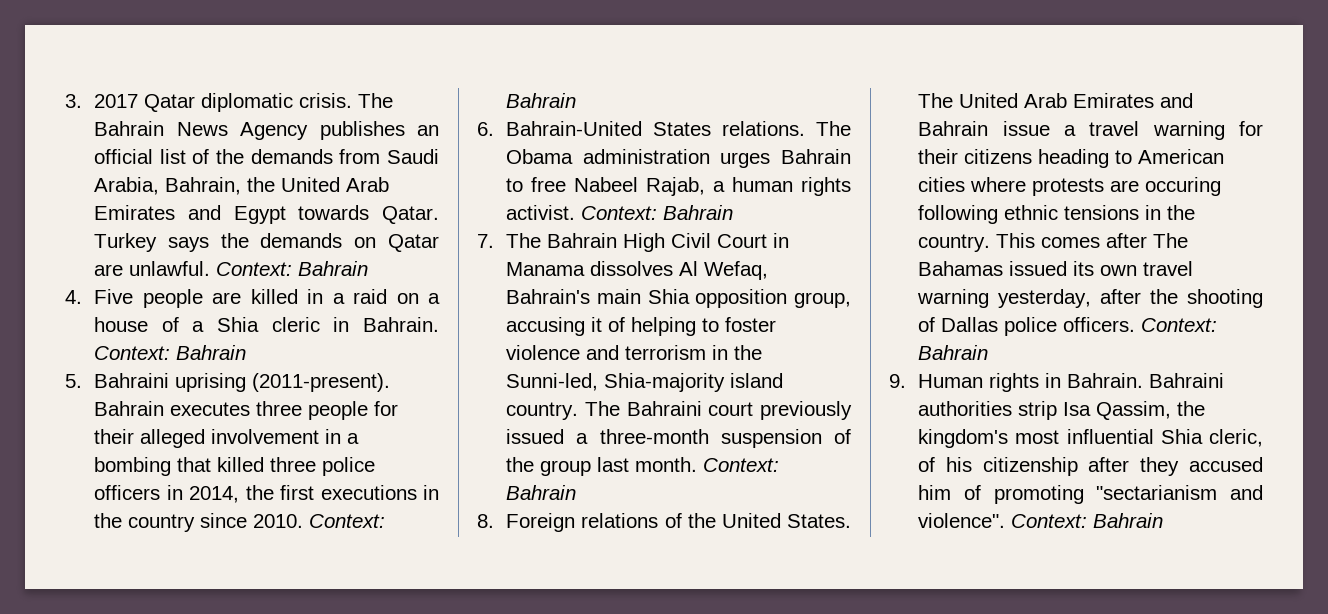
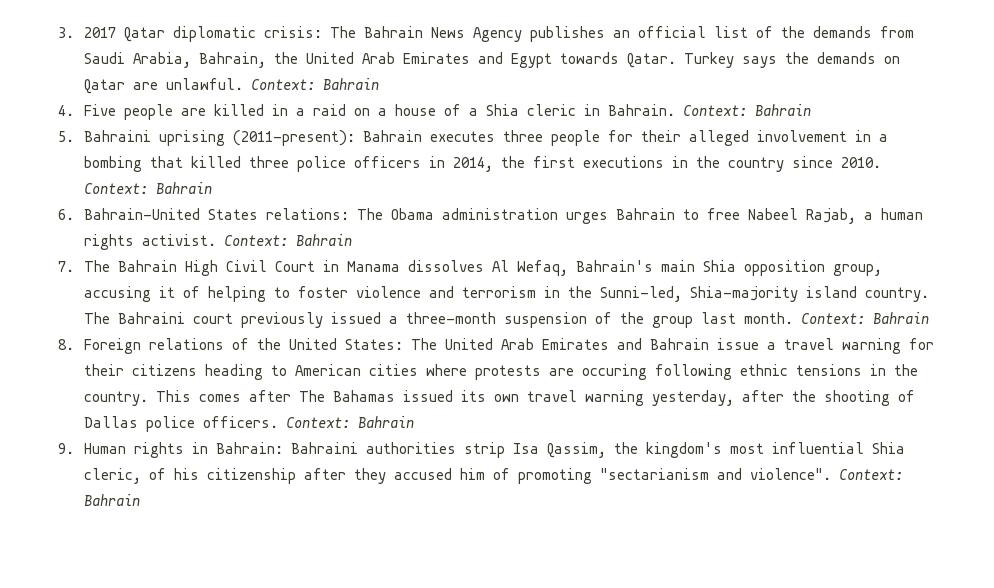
[299,93,353,108] crisis. -> [263,26,322,38] crisis:
[252,373,391,392] (2011-present). -> [232,130,355,146] (2011-present):
[722,121,806,136] relations. -> [265,208,349,220] relations:
[787,514,851,528] States. -> [344,339,403,350] States:
[1067,373,1144,388] Bahrain. -> [215,442,283,454] Bahrain:

